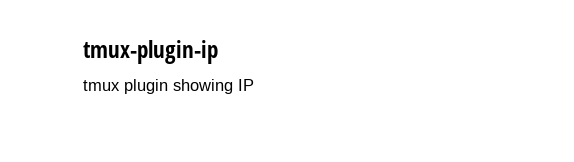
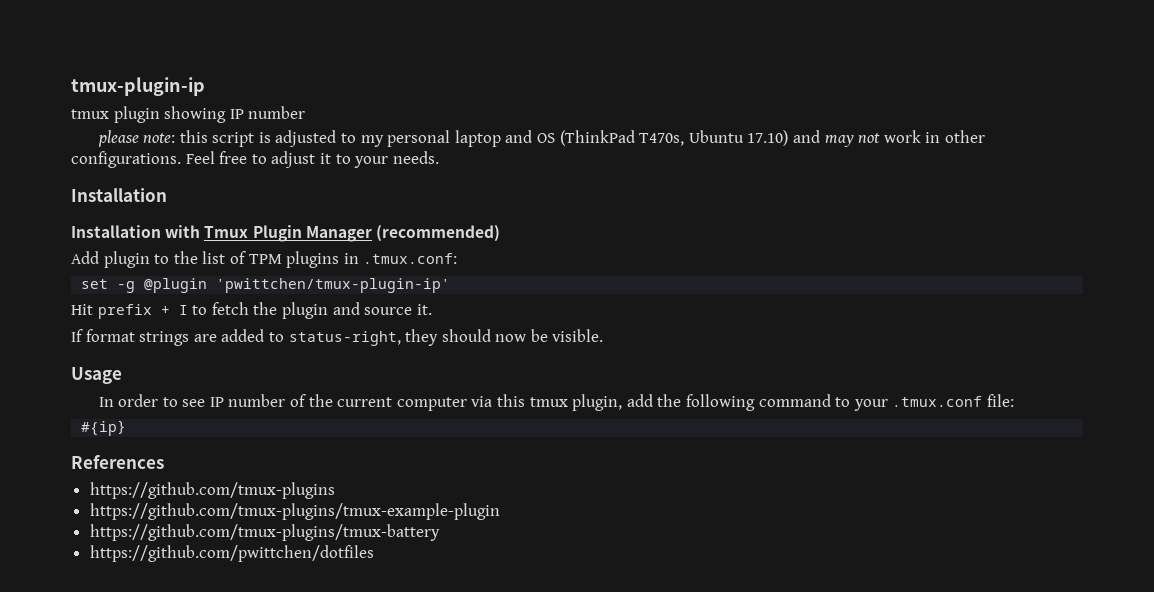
(254, 85) none -> [248,106,306,119] [97,130,985,147] [71,151,439,168] [71,188,167,202] [71,225,500,242] [71,251,458,268] [81,278,451,293] [71,302,432,319] [71,329,604,346] [71,367,122,384] [98,394,1014,411] [81,420,127,436] [71,455,164,469] [89,482,335,499] [89,503,500,520] [89,524,440,541] [89,545,374,562] number // please note: this script is adjusted to my personal laptop and OS (ThinkPad T470s, Ubuntu 17.10) and may not work in other configurations. Feel free to adjust it to your needs. // Installation // Installation with Tmux Plugin Manager (recommended) // Add plugin to the list of TPM plugins in .tmux.conf: // set -g @plugin 'pwittchen/tmux-plugin-ip' // Hit prefix + I to fetch the plugin and source it. // If format strings are added to status-right, they should now be visible. // Usage // In order to see IP number of the current computer via this tmux plugin, add the following command to your .tmux.conf file: // #{ip} // References // https://github.com/tmux-plugins // https://github.com/tmux-plugins/tmux-example-plugin // https://github.com/tmux-plugins/tmux-battery // https://github.com/pwittchen/dotfiles

